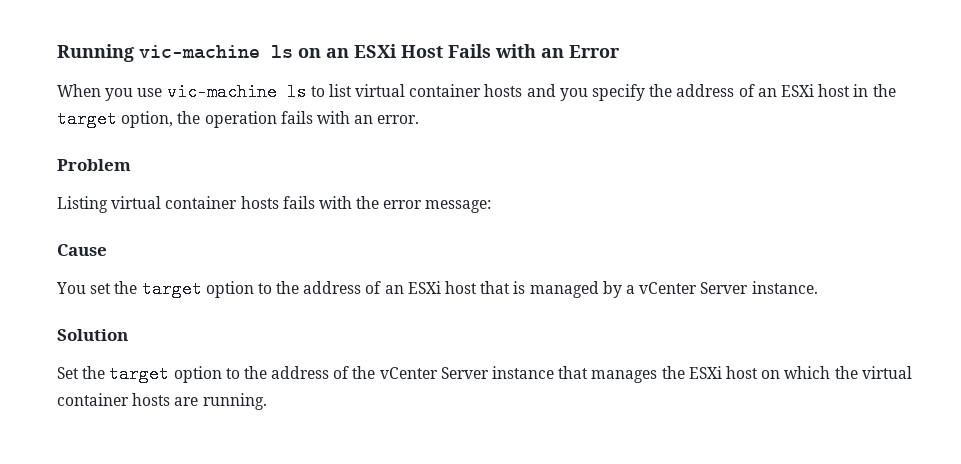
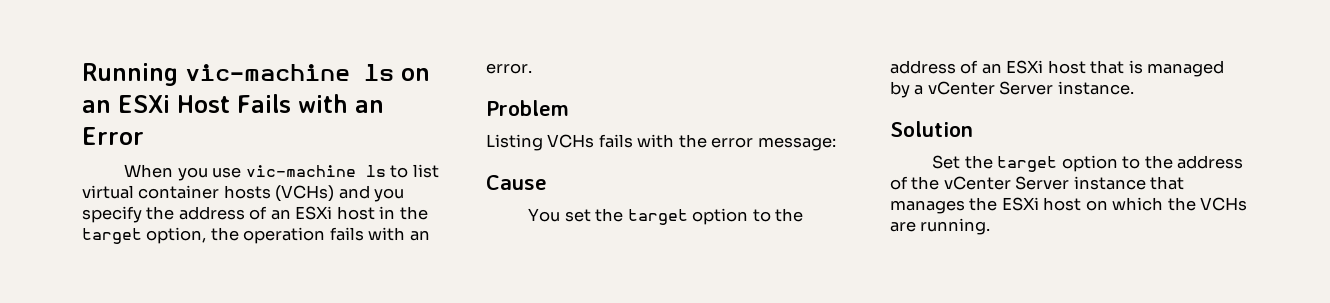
(523, 90) none -> [275,185,335,202] (VCHs)
[111,196,279,209] virtual container hosts -> [547,134,595,148] VCHs
[861,366,912,379] [57,393,171,406] virtual container hosts -> [1200,197,1248,211] VCHs

